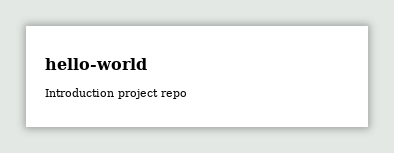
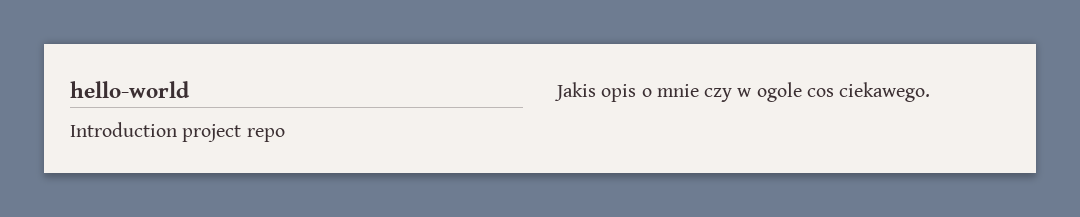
(187, 95) none -> [554,82,931,102] // Jakis opis o mnie czy w ogole cos ciekawego.

